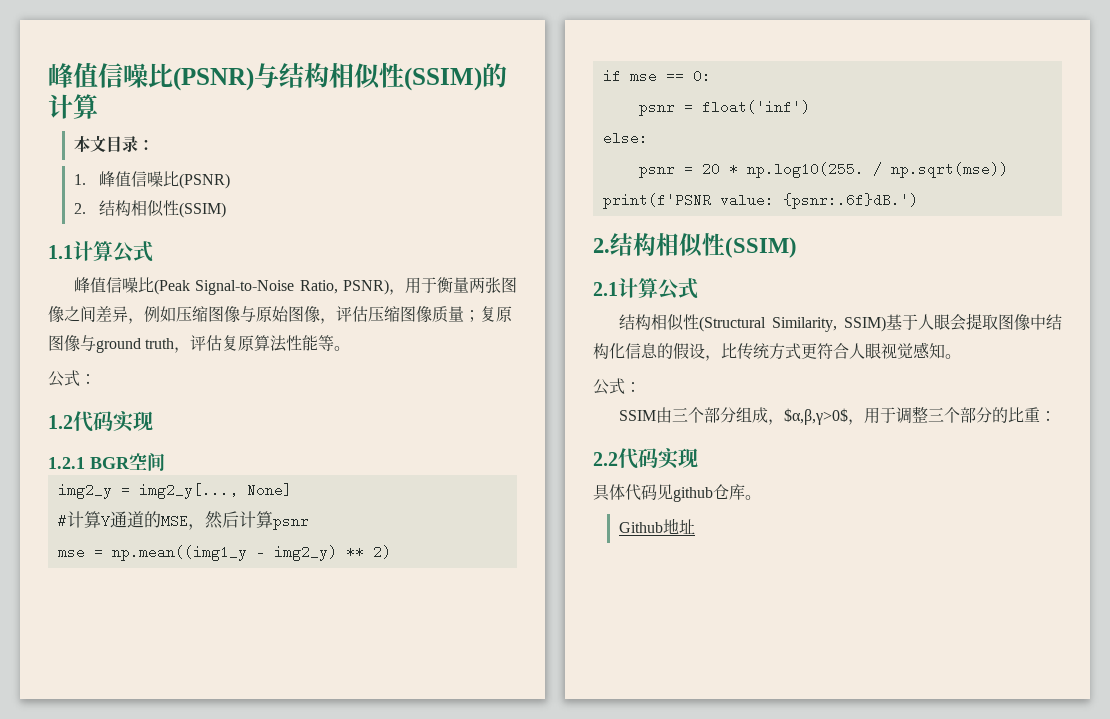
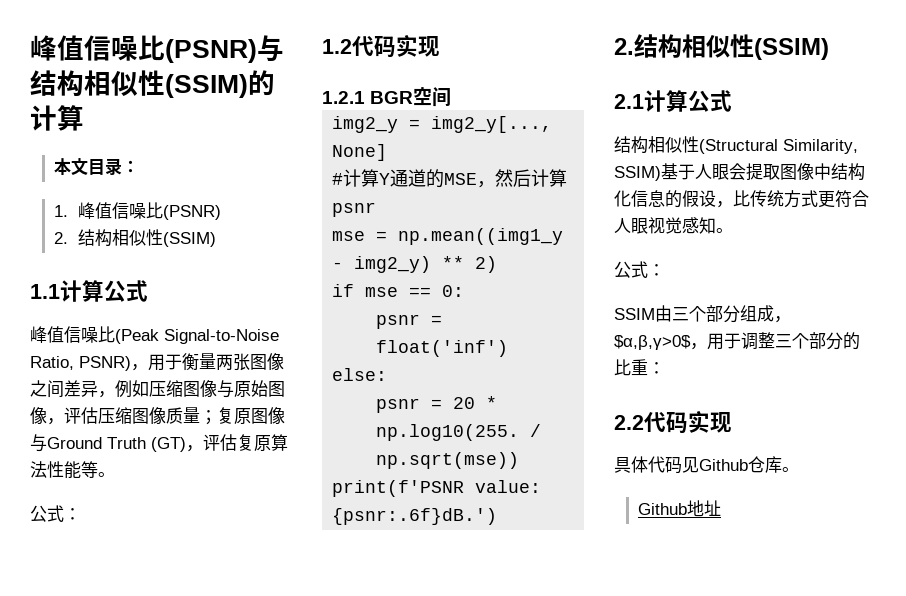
[96,338,175,353] ground truth -> [47,437,186,452] Ground Truth (GT)
[673,487,713,502] github -> [699,459,748,471] Github

